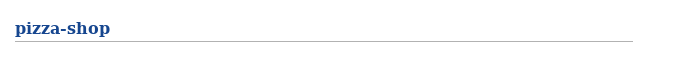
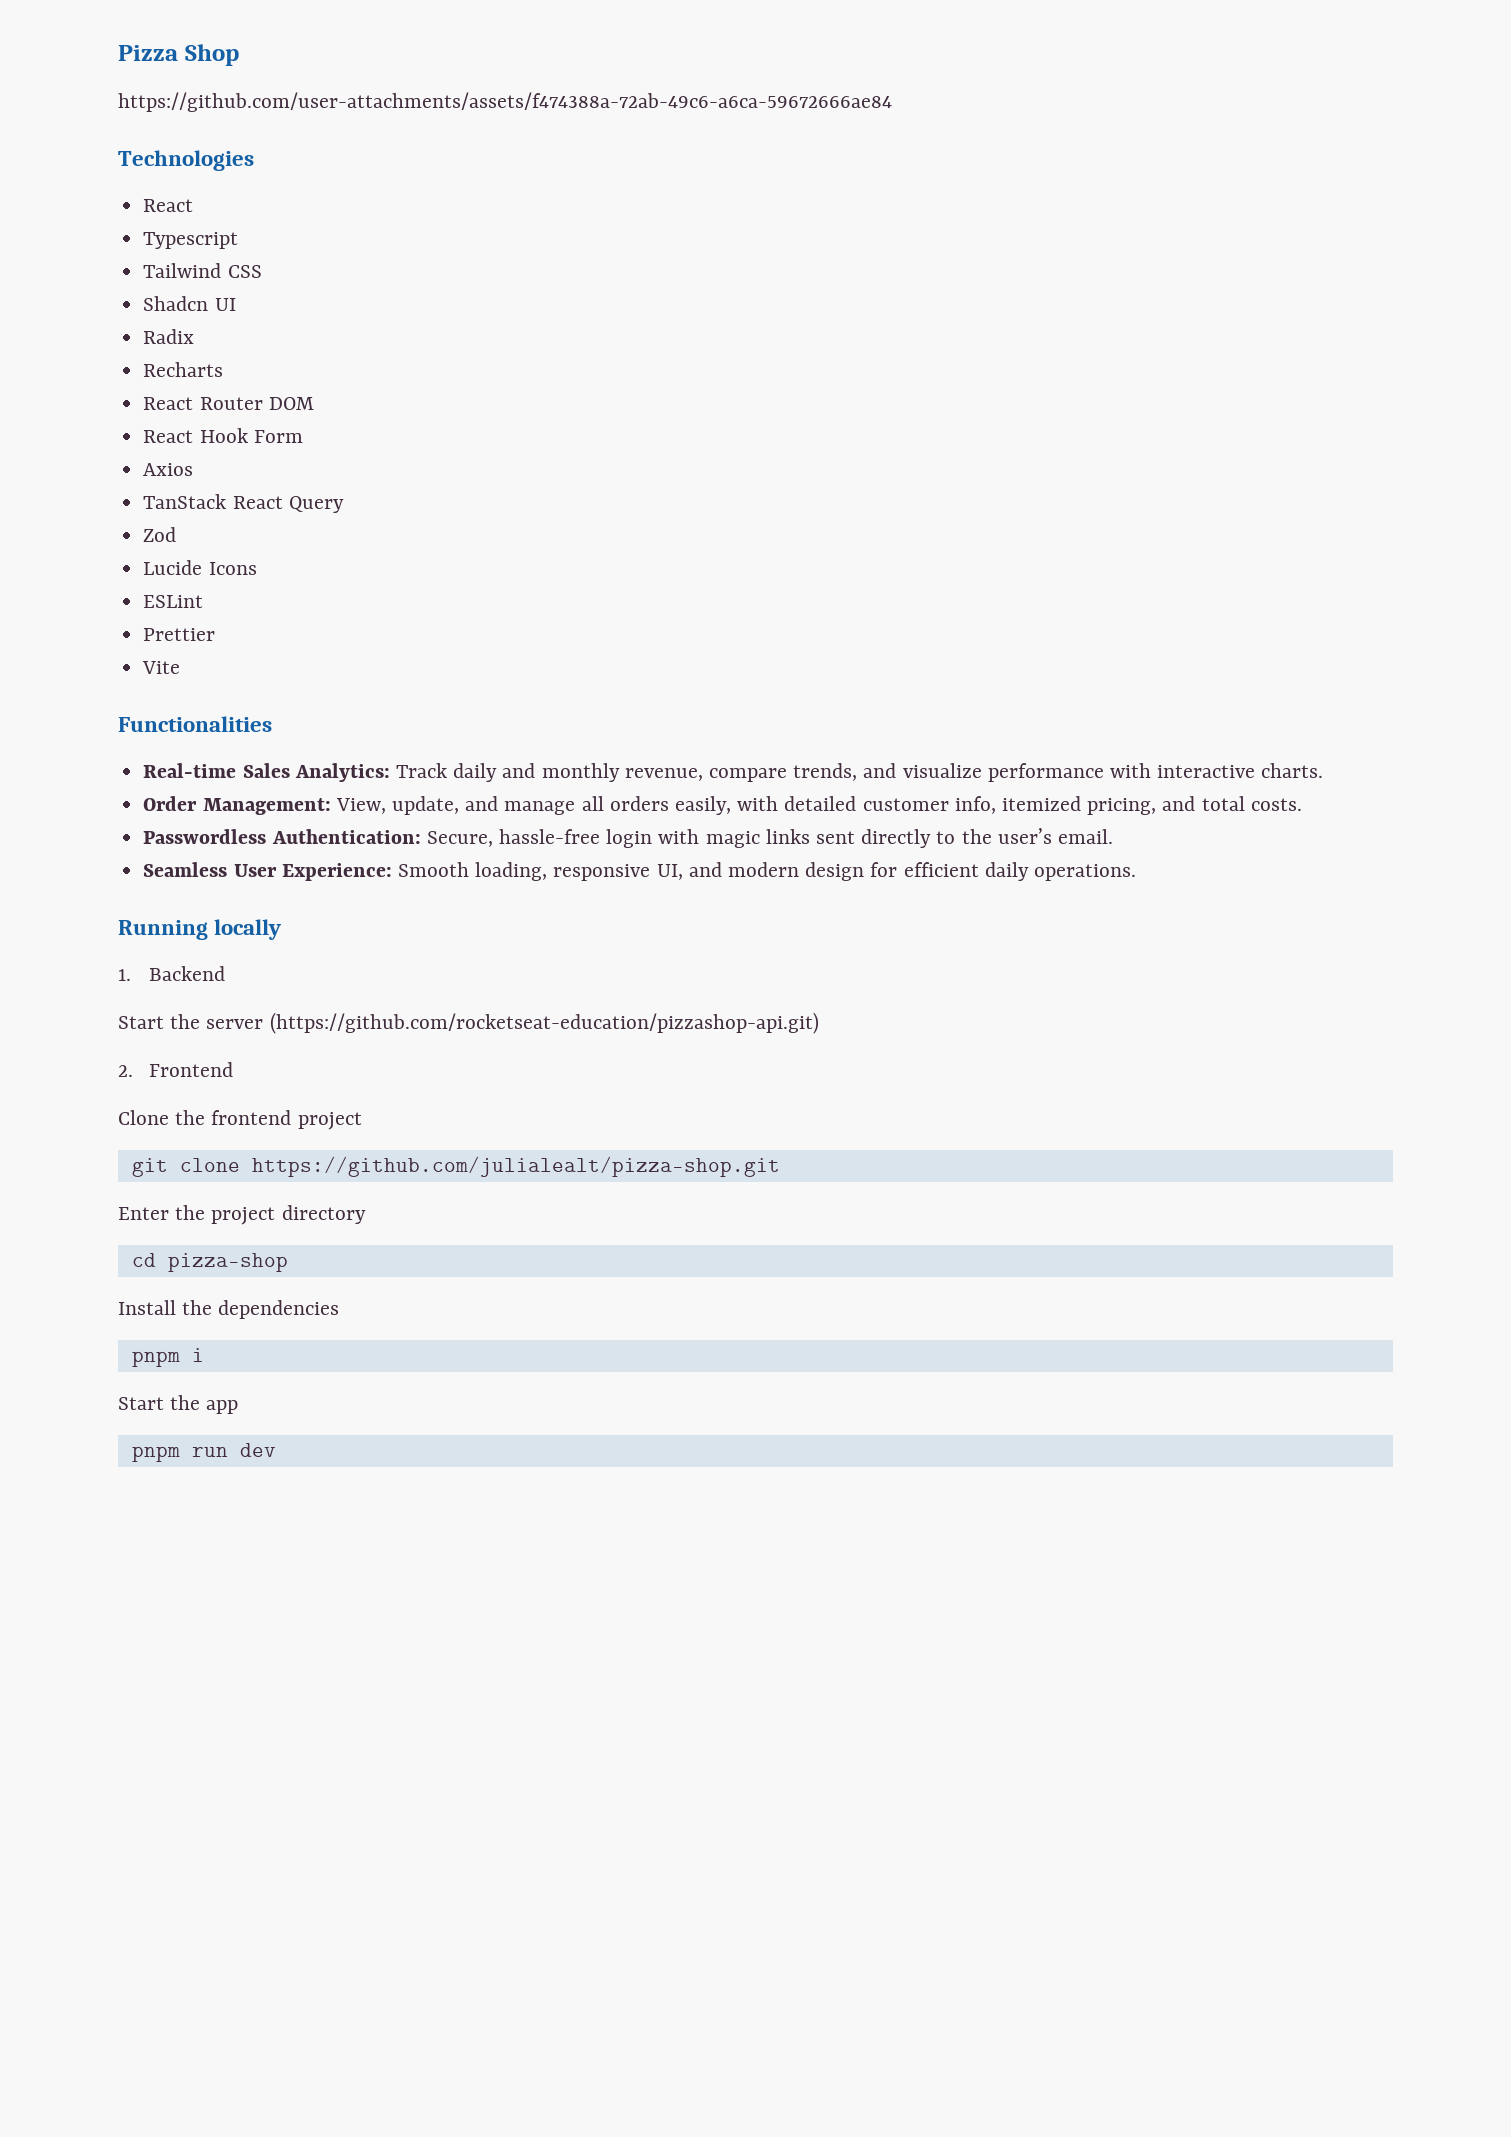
[15,22,110,37] pizza-shop -> [118,44,239,66] [118,92,892,112] [118,150,254,171] [143,199,194,212] [143,232,239,249] [143,263,262,278] [143,296,236,311] [143,329,195,344] [143,362,224,377] [143,397,314,410] [143,428,303,443] [143,463,194,476] [143,494,344,513] [143,527,177,542] [143,560,257,575] [143,595,204,608] [143,628,216,641] [142,661,181,674] [118,716,272,732] [143,763,1324,782] [143,796,1302,815] [143,828,1114,848] [143,862,1137,881] [118,919,282,940] [118,966,225,981] [118,1012,819,1034] [118,1062,233,1077] [118,1110,362,1130] [131,1156,780,1177] [118,1205,366,1225] [131,1253,288,1272] [118,1300,340,1319] [131,1348,204,1367] [118,1395,239,1414] [131,1443,276,1462] Pizza Shop // https://github.com/user-attachments/assets/f474388a-72ab-49c6-a6ca-59672666ae84 // Technologies // React // Typescript // Tailwind CSS // Shadcn UI // Radix // Recharts // React Router DOM // React Hook Form // Axios // TanStack React Query // Zod // Lucide Icons // ESLint // Prettier // Vite // Functionalities // Real-time Sales Analytics: Track daily and monthly revenue, compare trends, and visualize performance with interactive charts. // Order Management: View, update, and manage all orders easily, with detailed customer info, itemized pricing, and total costs. // Passwordless Authentication: Secure, hassle-free login with magic links sent directly to the user’s email. // Seamless User Experience: Smooth loading, responsive UI, and modern design for efficient daily operations. // Running locally // 1. Backend // Start the server (https://github.com/rocketseat-education/pizzashop-api.git) // 2. Frontend // Clone the frontend project // git clone https://github.com/julialealt/pizza-shop.git // Enter the project directory // cd pizza-shop // Install the dependencies // pnpm i // Start the app // pnpm run dev

